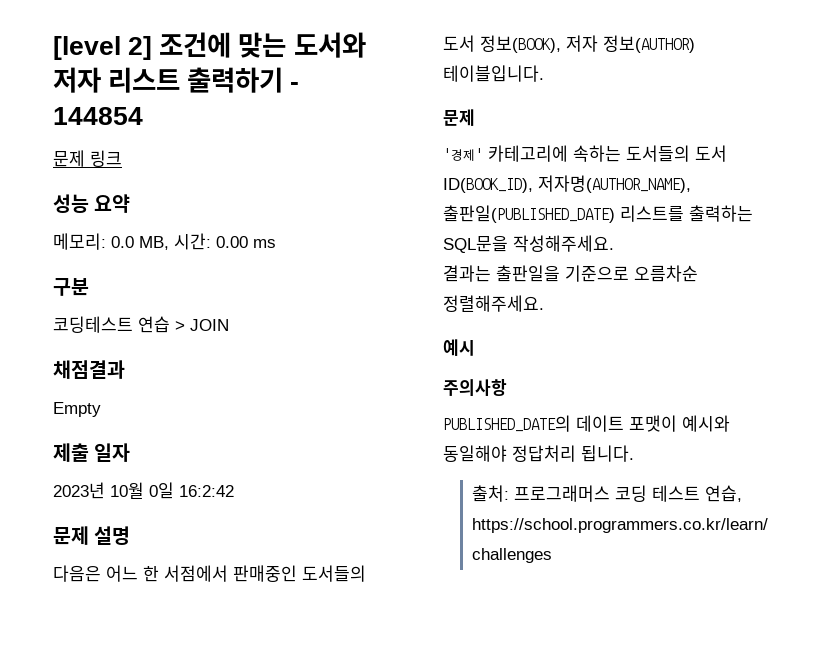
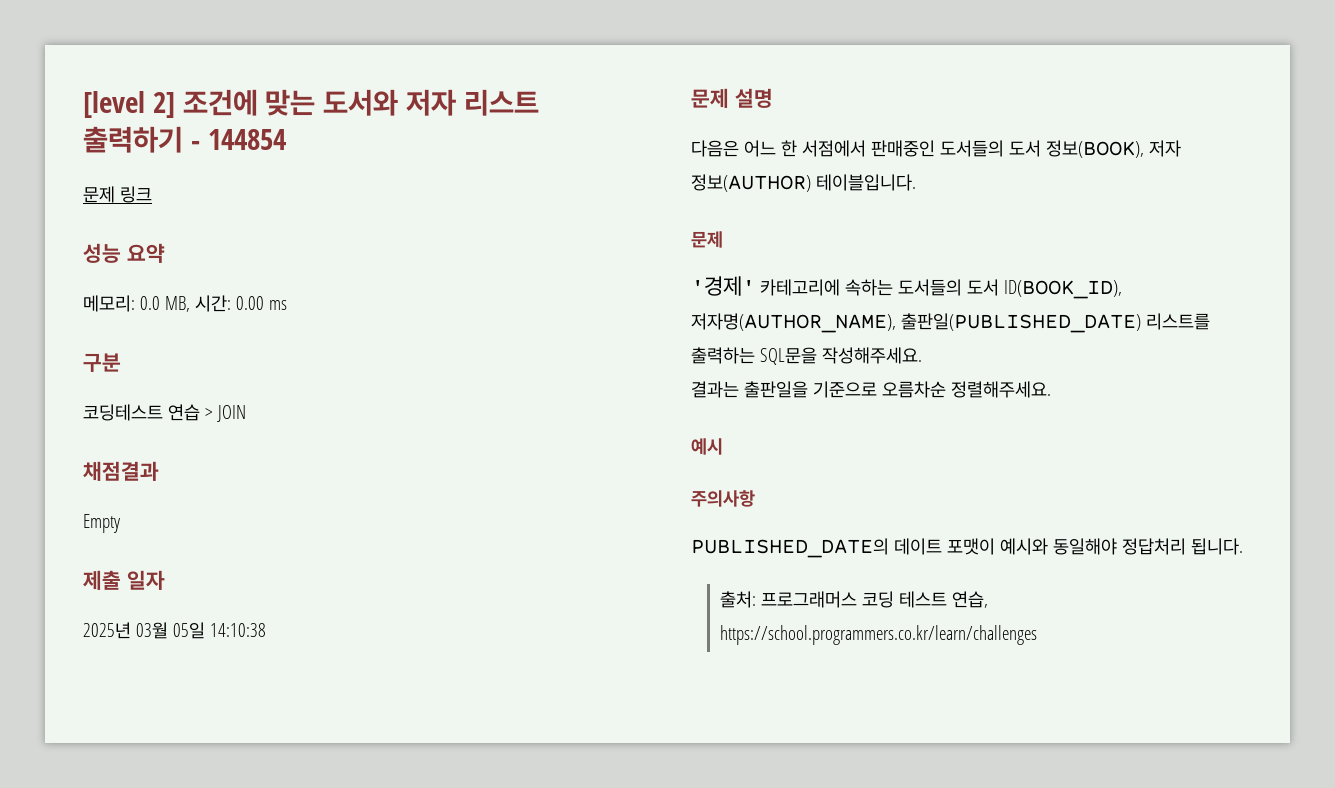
[53,482,234,499] 2023년 10월 0일 16:2:42 -> [83,622,266,639] 2025년 03월 05일 14:10:38

